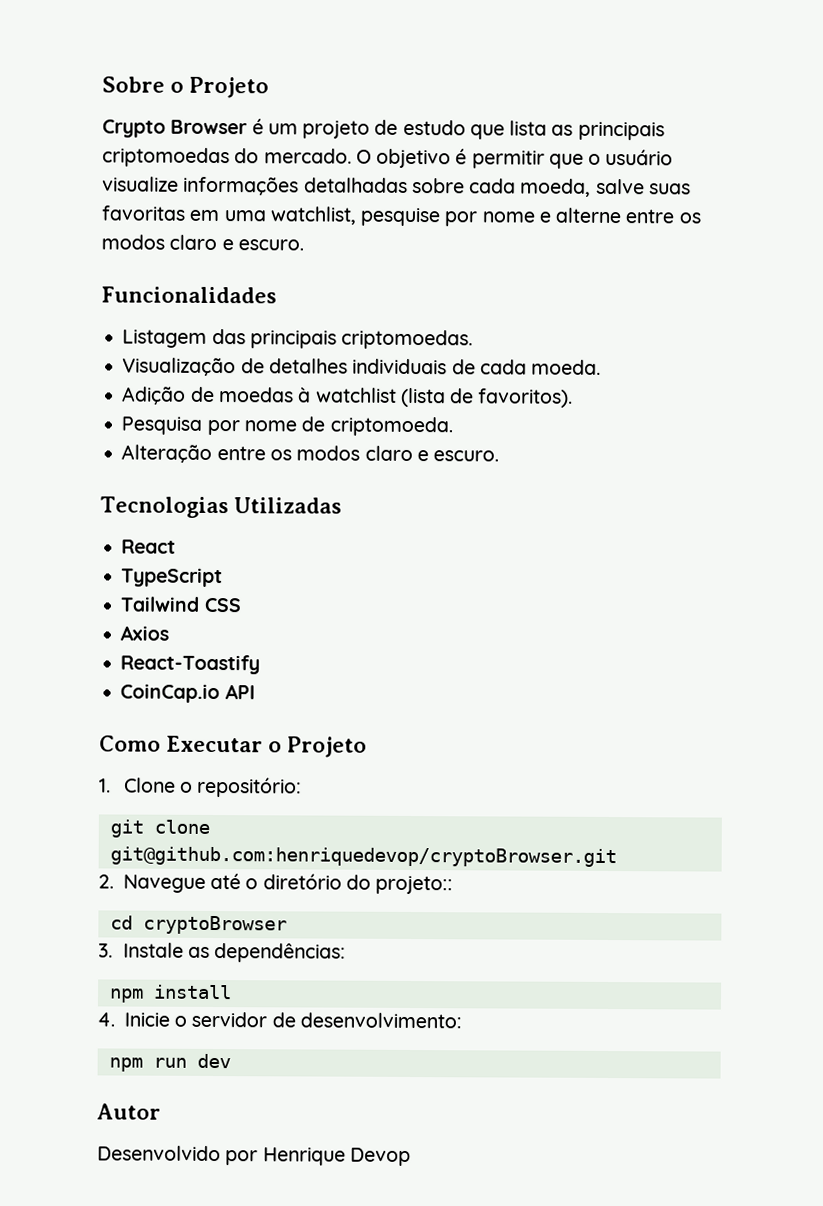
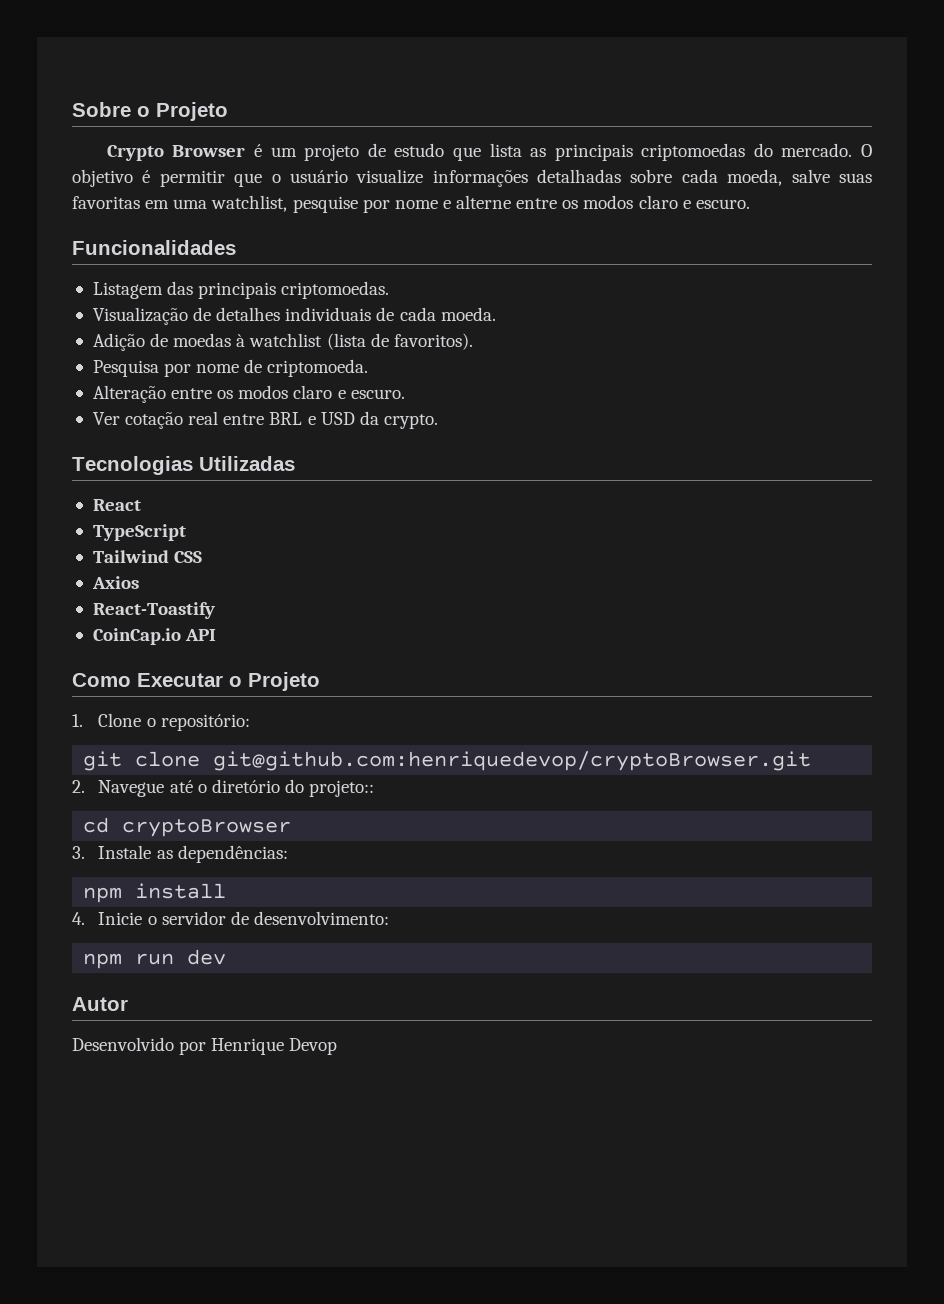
(500, 456) none -> [92,411,438,429] // Ver cotação real entre BRL e USD da crypto.

